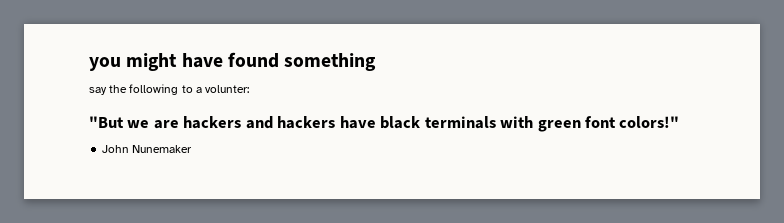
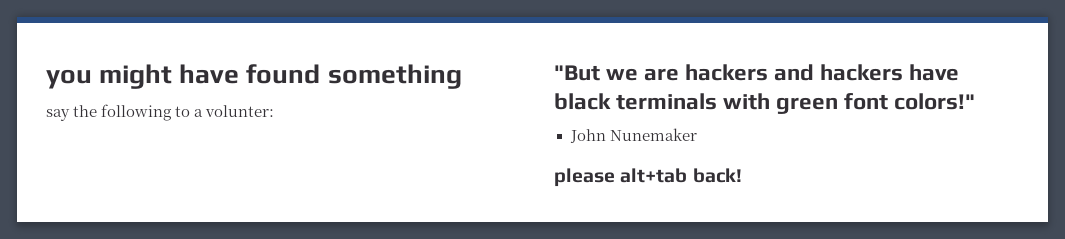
(193, 149) none -> [554,168,742,187] // please alt+tab back!

